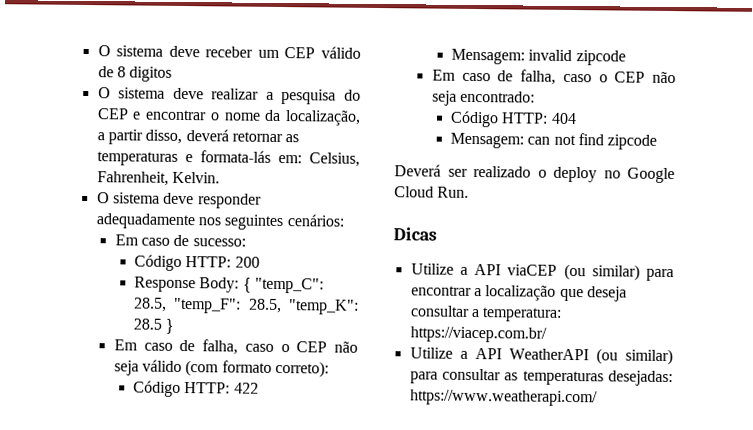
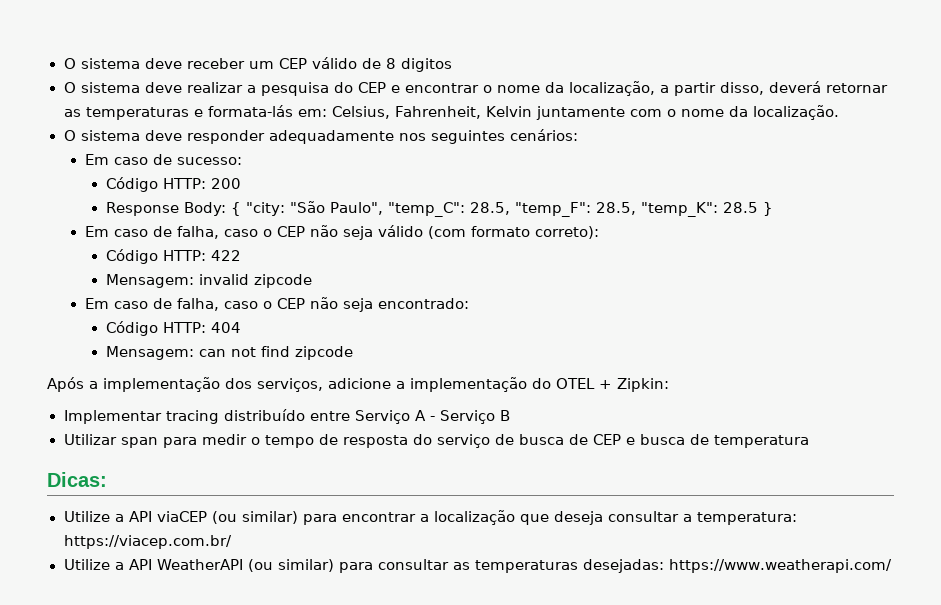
[171,171,220,184] Kelvin. -> [486,105,840,120] Kelvin juntamente com o nome da localização.
(252, 285) none -> [246,201,384,216] "city: "São Paulo",
[394,164,675,184] [394,186,470,198] [393,227,437,241] Deverá ser realizado o deploy no Google Cloud Run. // Dicas -> [47,377,669,392] [63,409,510,424] [63,434,809,448] [47,472,107,487] Após a implementação dos serviços, adicione a implementação do OTEL + Zipkin: // Implementar tracing distribuído entre Serviço A - Serviço B // Utilizar span para medir o tempo de resposta do serviço de busca de CEP e busca de temperatura // Dicas:

